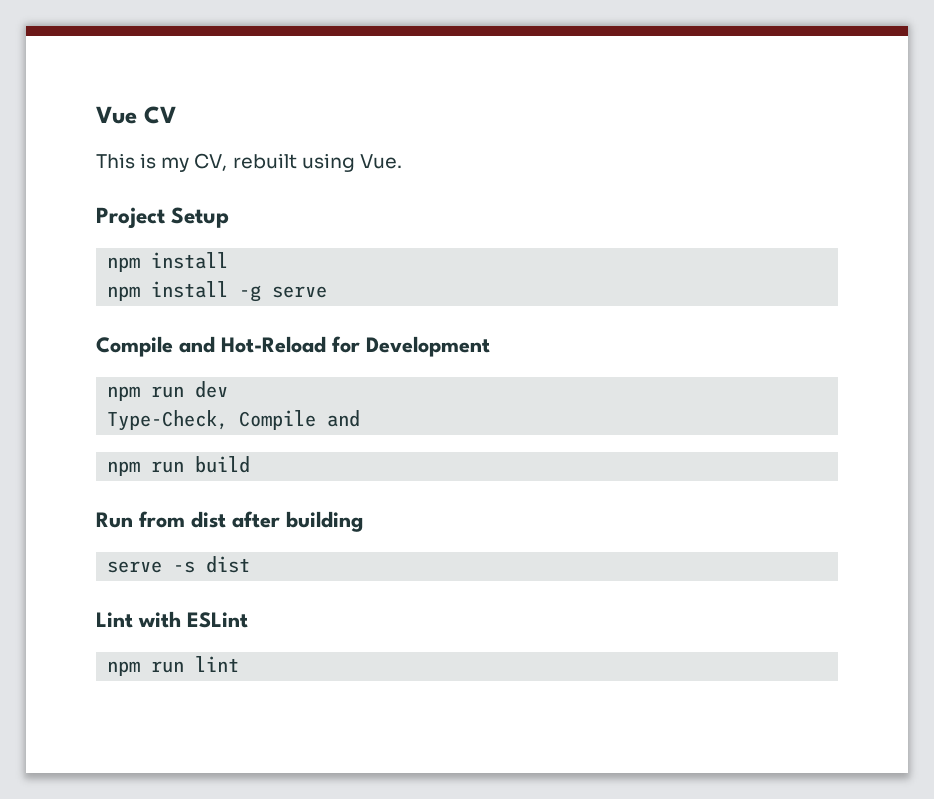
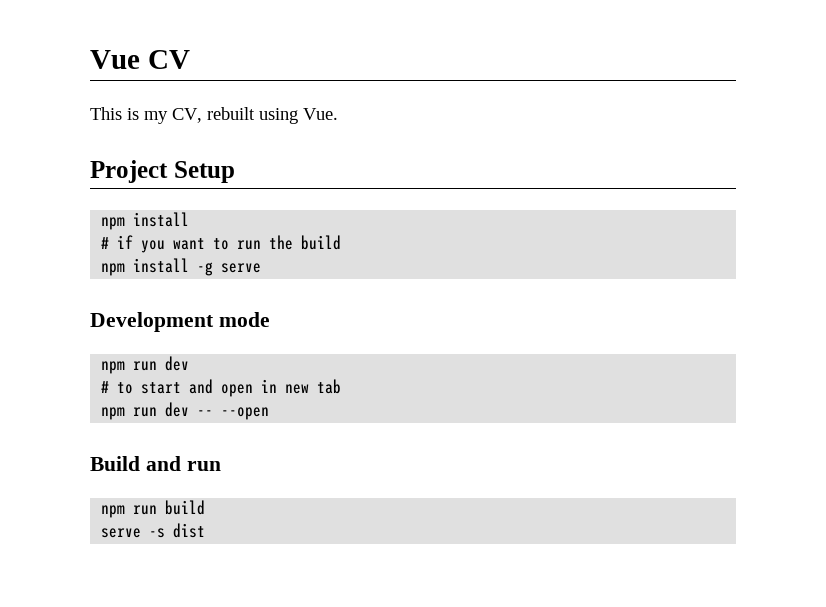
(229, 260) none -> [101,235,342,253] // # if you want to run the build
[96,336,360,357] Compile and Hot-Reload for -> (262, 268) none
(490, 346) none -> [218,312,270,327] mode
[107,410,361,431] [107,456,251,476] [96,511,363,532] [107,556,251,573] [96,611,248,628] [107,656,240,676] Type-Check, Compile and // npm run build // Run from dist after building // serve -s dist // Lint with ESLint // npm run lint -> [101,379,342,397] [101,402,270,420] [90,456,221,471] [101,500,206,518] [101,523,206,538] # to start and open in new tab // npm run dev -- --open // Build and run // npm run build // serve -s dist

